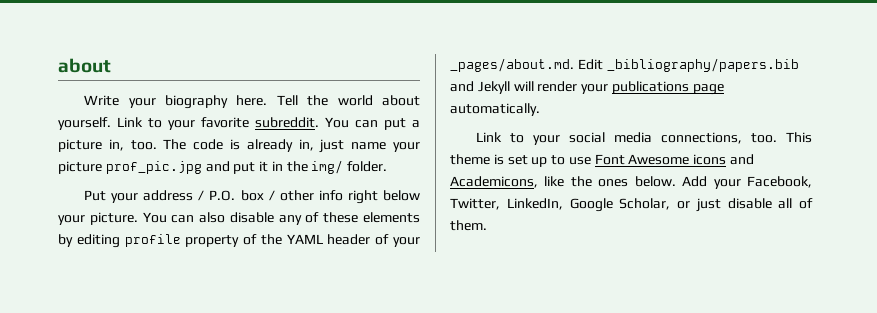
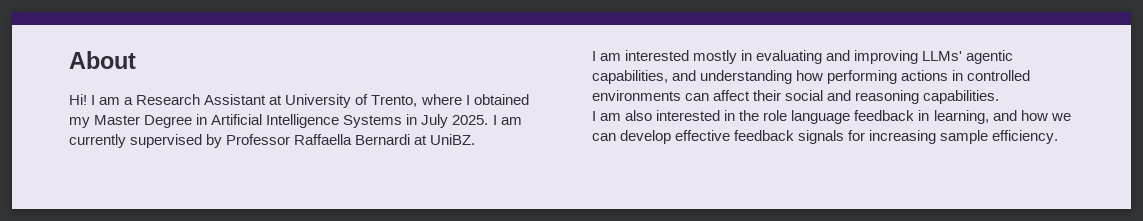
[58,58,111,73] [84,95,420,109] [58,117,420,130] [58,139,421,153] [58,160,388,174] [84,190,420,204] [58,212,420,225] [58,234,420,248] [450,58,799,72] [450,81,724,95] [450,103,540,116] [476,132,812,145] [450,154,755,167] [450,176,812,189] [450,198,813,212] [450,220,487,231] about // Write your biography here. Tell the world about yourself. Link to your favorite subreddit. You can put a picture in, too. The code is already in, just name your picture prof_pic.jpg and put it in the img/ folder. // Put your address / P.O. box / other info right below your picture. You can also disable any of these elements by editing profile property of the YAML header of your _pages/about.md. Edit _bibliography/papers.bib and Jekyll will render your publications page automatically. // Link to your social media connections, too. This theme is set up to use Font Awesome icons and Academicons, like the ones below. Add your Facebook, Twitter, LinkedIn, Google Scholar, or just disable all of them. -> [69,51,136,69] [69,94,529,108] [69,114,522,128] [69,134,476,148] [592,50,1014,64] [592,70,1031,84] [592,90,1000,104] [592,110,1071,124] [592,130,1059,144] About // Hi! I am a Research Assistant at University of Trento, where I obtained my Master Degree in Artificial Intelligence Systems in July 2025. I am currently supervised by Professor Raffaella Bernardi at UniBZ. // I am interested mostly in evaluating and improving LLMs' agentic capabilities, and understanding how performing actions in controlled environments can affect their social and reasoning capabilities. // I am also interested in the role language feedback in learning, and how we can develop effective feedback signals for increasing sample efficiency.

